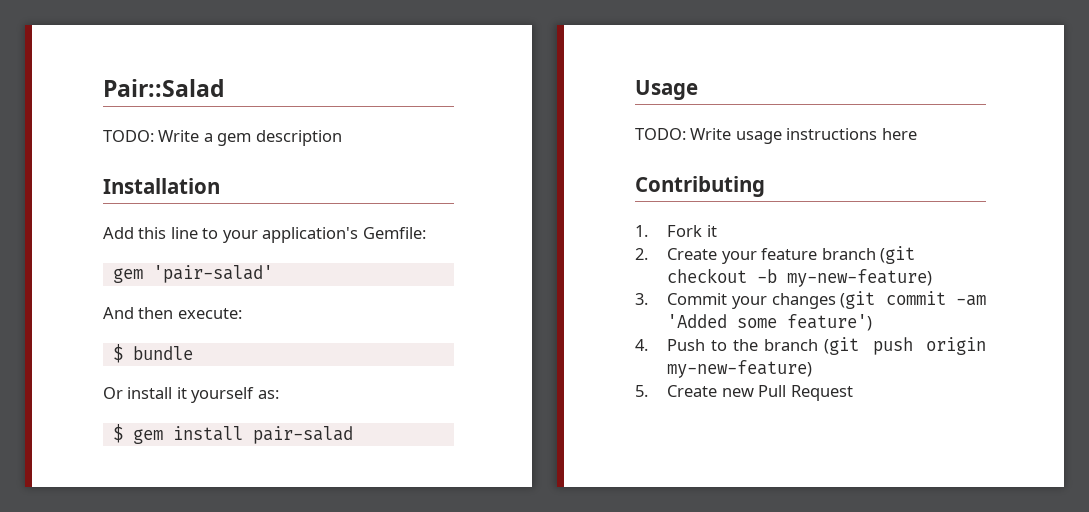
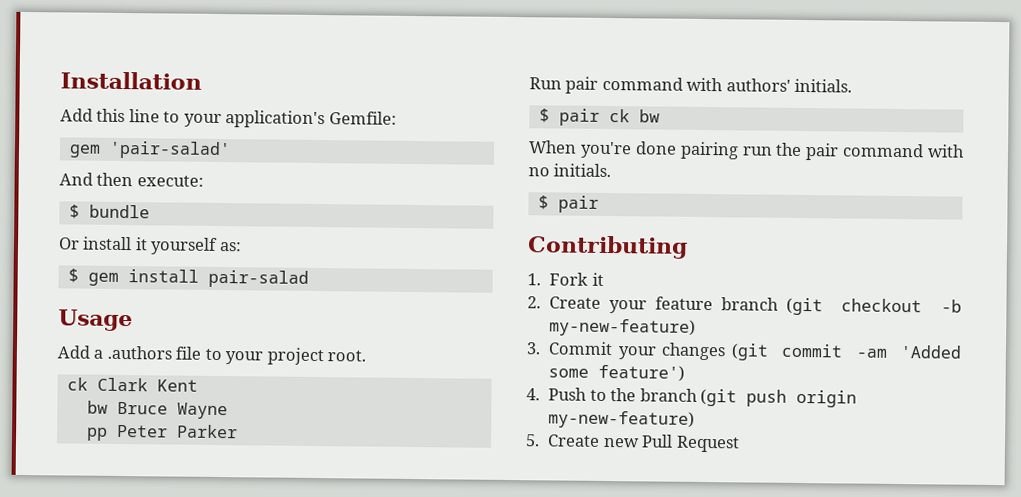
[103,79,225,97] [103,130,342,146] Pair::Salad // TODO: Write a gem description // -> (60, 80) none
[635,128,917,144] TODO: Write usage instructions here -> [57,345,367,366] [66,377,198,392] [86,400,228,420] [85,424,238,441] [529,76,853,94] [538,108,660,126] [528,140,965,161] [528,163,612,178] [537,195,599,213] Add a .authors file to your project root. // ck Clark Kent // bw Bruce Wayne // pp Peter Parker // Run pair command with authors' initials. // $ pair ck bw // When you're done pairing run the pair command with no initials. // $ pair

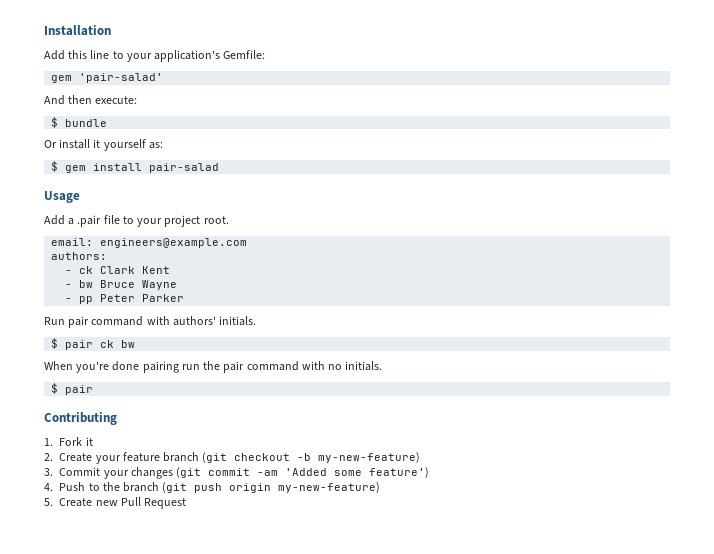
[106,345,172,360] .authors -> [77,215,102,227] .pair
(367, 356) none -> [51,238,248,248] [51,252,108,260] [65,270,73,274] email: engineers@example.com // authors: // -
(198, 385) none -> [65,284,73,288] -
(228, 411) none -> [65,298,73,302] -

